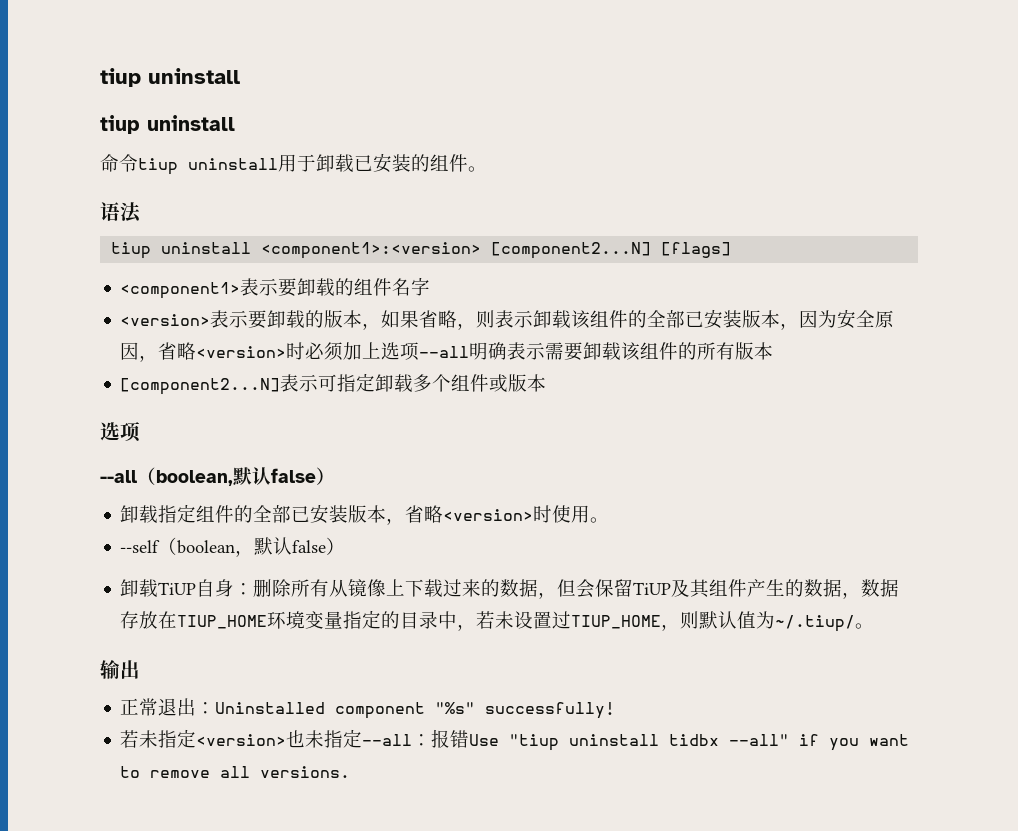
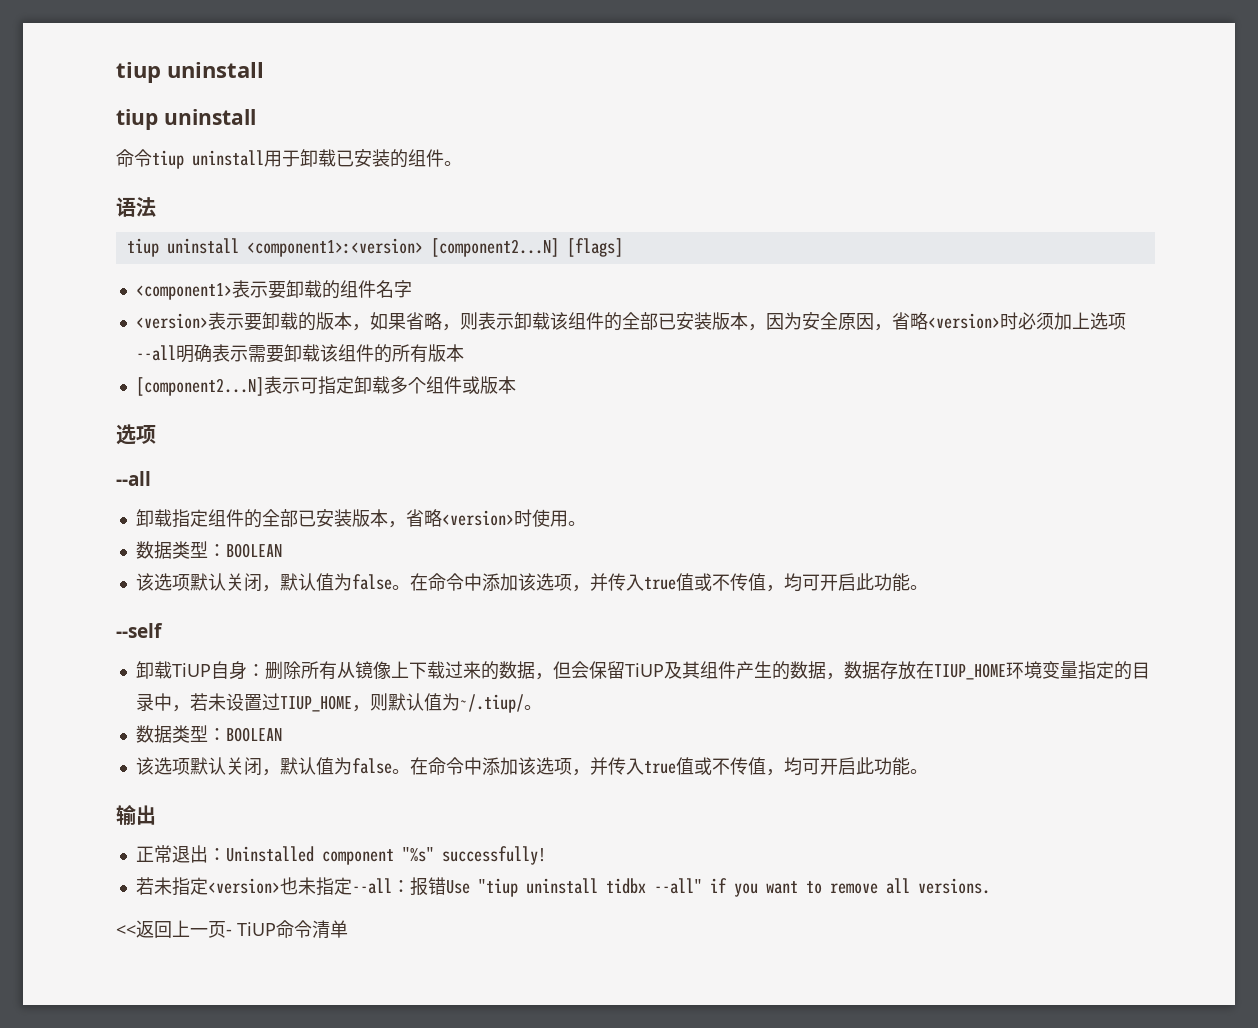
[137,467,335,486] （boolean,默认false） -> (151, 478) none
[120,537,346,557] --self（boolean，默认false） -> [135,541,282,559] [135,573,928,592] [116,623,163,638] 数据类型：BOOLEAN // 该选项默认关闭，默认值为false。在命令中添加该选项，并传入true值或不传值，均可开启此功能。 // --self
(875, 626) none -> [135,725,282,743] [135,757,928,776] // 数据类型：BOOLEAN // 该选项默认关闭，默认值为false。在命令中添加该选项，并传入true值或不传值，均可开启此功能。
(351, 772) none -> [116,920,348,939] // <<返回上一页- TiUP命令清单

